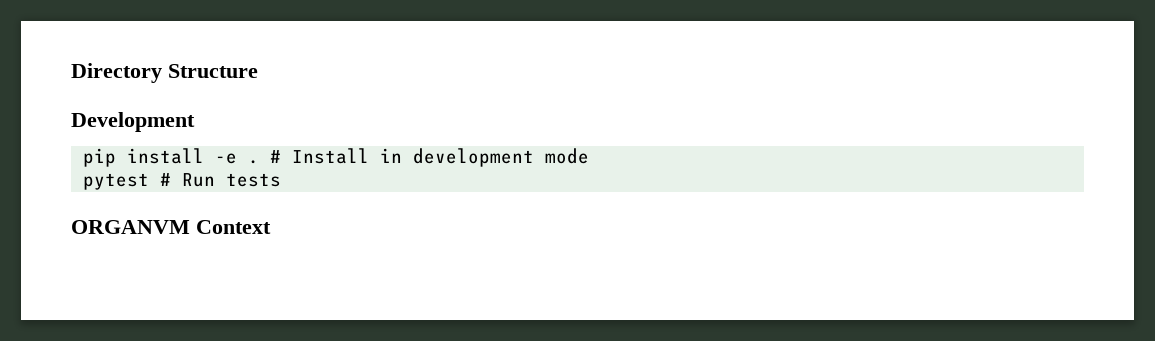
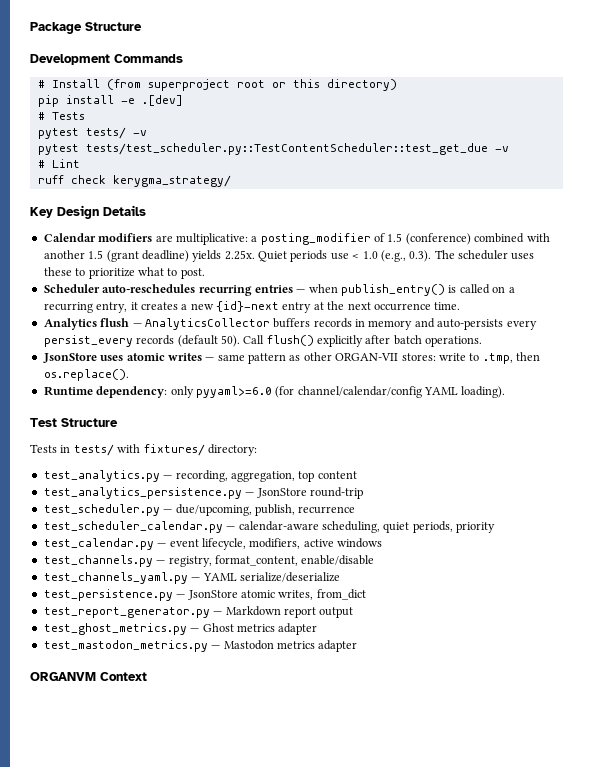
[71,63,162,83] Directory -> [30,22,82,34] Package
[83,148,589,167] [83,173,281,190] // pip install -e . # Install in development mode // pytest # Run tests -> [114,54,183,63] [37,79,397,91] [37,95,183,107] [37,112,85,120] [37,127,147,139] [37,143,509,155] [37,159,80,168] [37,175,231,187] [30,205,146,219] [43,233,550,245] [43,250,535,262] [43,267,205,279] [43,284,515,296] [43,301,461,313] [43,318,537,330] [43,335,483,347] [42,352,540,364] [43,369,129,381] [43,386,506,398] [30,418,118,427] [30,444,257,456] [43,470,357,482] [43,487,363,499] [43,504,356,516] [43,521,495,533] [43,538,382,550] [43,555,375,567] [43,572,340,584] [43,589,366,601] [43,606,354,618] [43,623,318,635] [43,640,358,652] Commands // # Install (from superproject root or this directory) // pip install -e .[dev] // # Tests // pytest tests/ -v // pytest tests/test_scheduler.py::TestContentScheduler::test_get_due -v // # Lint // ruff check kerygma_strategy/ // Key Design Details // Calendar modifiers are multiplicative: a posting_modifier of 1.5 (conference) combined with another 1.5 (grant deadline) yields 2.25x. Quiet periods use < 1.0 (e.g., 0.3). The scheduler uses these to prioritize what to post. // Scheduler auto-reschedules recurring entries — when publish_entry() is called on a recurring entry, it creates a new {id}-next entry at the next occurrence time. // Analytics flush — AnalyticsCollector buffers records in memory and auto-persists every persist_every records (default 50). Call flush() explicitly after batch operations. // JsonStore uses atomic writes — same pattern as other ORGAN-VII stores: write to .tmp, then os.replace(). // Runtime dependency: only pyyaml>=6.0 (for channel/calendar/config YAML loading). // Test Structure // Tests in tests/ with fixtures/ directory: // test_analytics.py — recording, aggregation, top content // test_analytics_persistence.py — JsonStore round-trip // test_scheduler.py — due/upcoming, publish, recurrence // test_scheduler_calendar.py — calendar-aware scheduling, quiet periods, priority // test_calendar.py — event lifecycle, modifiers, active windows // test_channels.py — registry, format_content, enable/disable // test_channels_yaml.py — YAML serialize/deserialize // test_persistence.py — JsonStore atomic writes, from_dict // test_report_generator.py — Markdown report output // test_ghost_metrics.py — Ghost metrics adapter // test_mastodon_metrics.py — Mastodon metrics adapter

